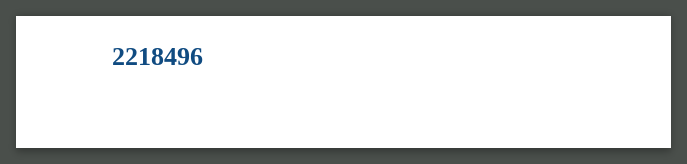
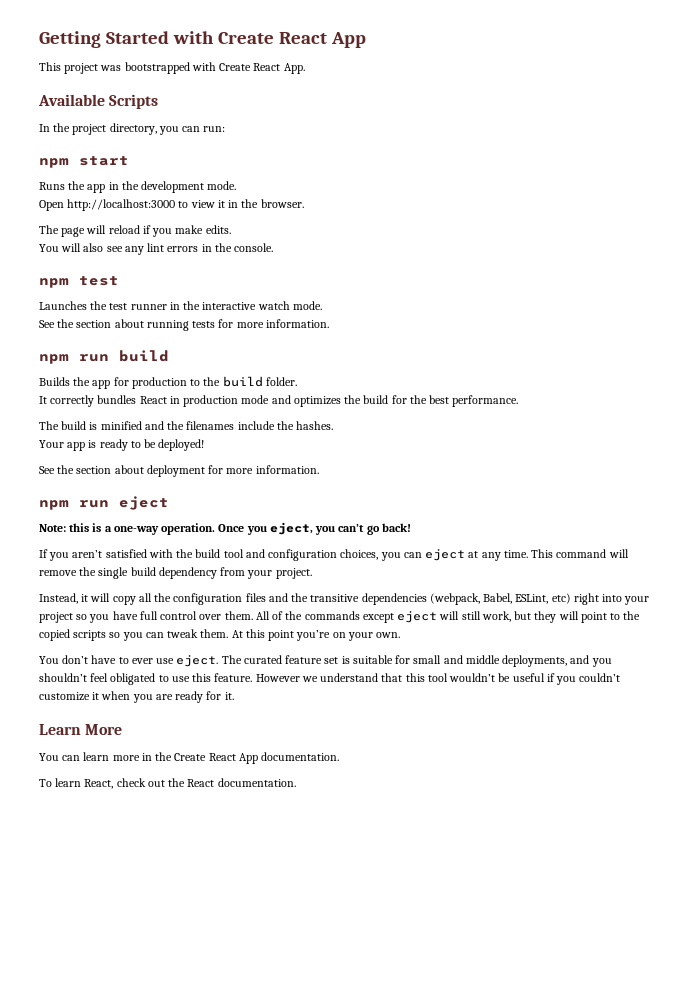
[112,48,203,65] 2218496 -> [39,31,366,48] [39,62,305,74] [38,94,159,109] [39,123,226,135] [39,156,129,168] [39,181,237,193] [39,199,304,211] [39,225,231,237] [39,243,274,255] [39,276,119,288] [39,301,322,310] [39,319,329,331] [39,350,169,364] [39,376,297,389] [39,395,519,407] [39,421,334,430] [39,439,205,451] [39,465,319,477] [39,496,169,510] [39,522,411,535] [39,549,629,561] [39,567,312,579] [39,593,650,605] [39,611,641,623] [39,629,401,641] [39,655,612,667] [39,673,621,685] [39,691,234,703] [39,724,123,735] [39,752,340,764] [39,778,296,789] Getting Started with Create React App // This project was bootstrapped with Create React App. // Available Scripts // In the project directory, you can run: // npm start // Runs the app in the development mode. // Open http://localhost:3000 to view it in the browser. // The page will reload if you make edits. // You will also see any lint errors in the console. // npm test // Launches the test runner in the interactive watch mode. // See the section about running tests for more information. // npm run build // Builds the app for production to the build folder. // It correctly bundles React in production mode and optimizes the build for the best performance. // The build is minified and the filenames include the hashes. // Your app is ready to be deployed! // See the section about deployment for more information. // npm run eject // Note: this is a one-way operation. Once you eject, you can’t go back! // If you aren’t satisfied with the build tool and configuration choices, you can eject at any time. This command will remove the single build dependency from your project. // Instead, it will copy all the configuration files and the transitive dependencies (webpack, Babel, ESLint, etc) right into your project so you have full control over them. All of the commands except eject will still work, but they will point to the copied scripts so you can tweak them. At this point you’re on your own. // You don’t have to ever use eject. The curated feature set is suitable for small and middle deployments, and you shouldn’t feel obligated to use this feature. However we understand that this tool wouldn’t be useful if you couldn’t customize it when you are ready for it. // Learn More // You can learn more in the Create React App documentation. // To learn React, check out the React documentation.

